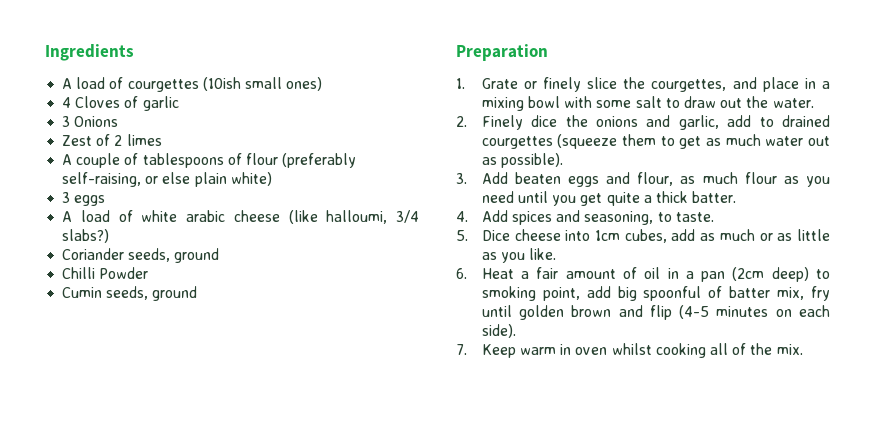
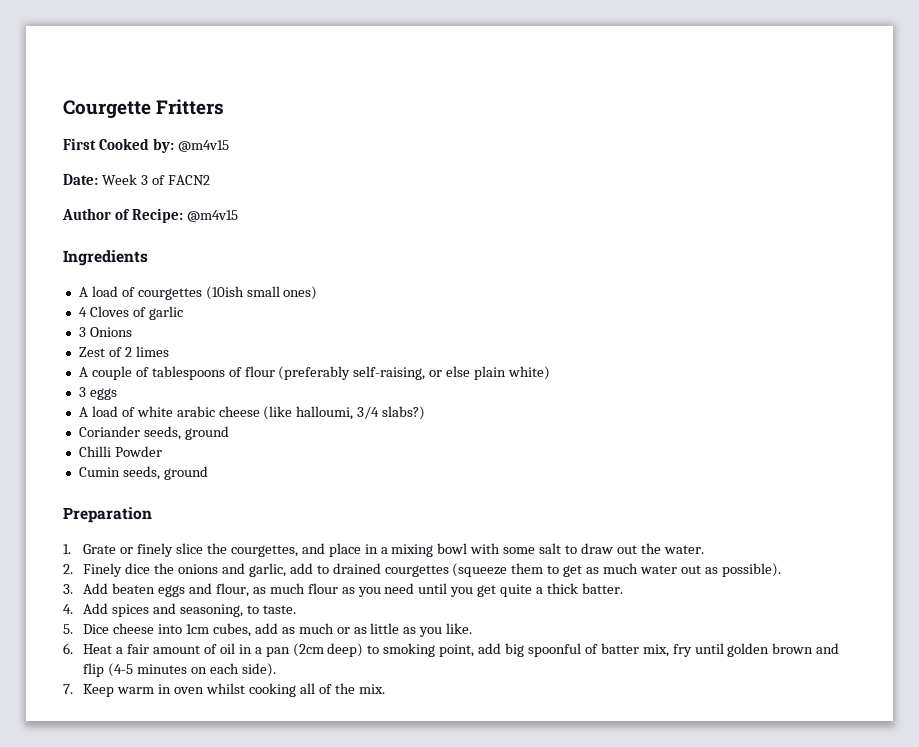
(45, 52) none -> [63,99,225,119] [63,138,229,153] [63,174,210,185] [62,208,238,223] Courgette Fritters // First Cooked by: @m4v15 // Date: Week 3 of FACN2 // Author of Recipe: @m4v15 //

